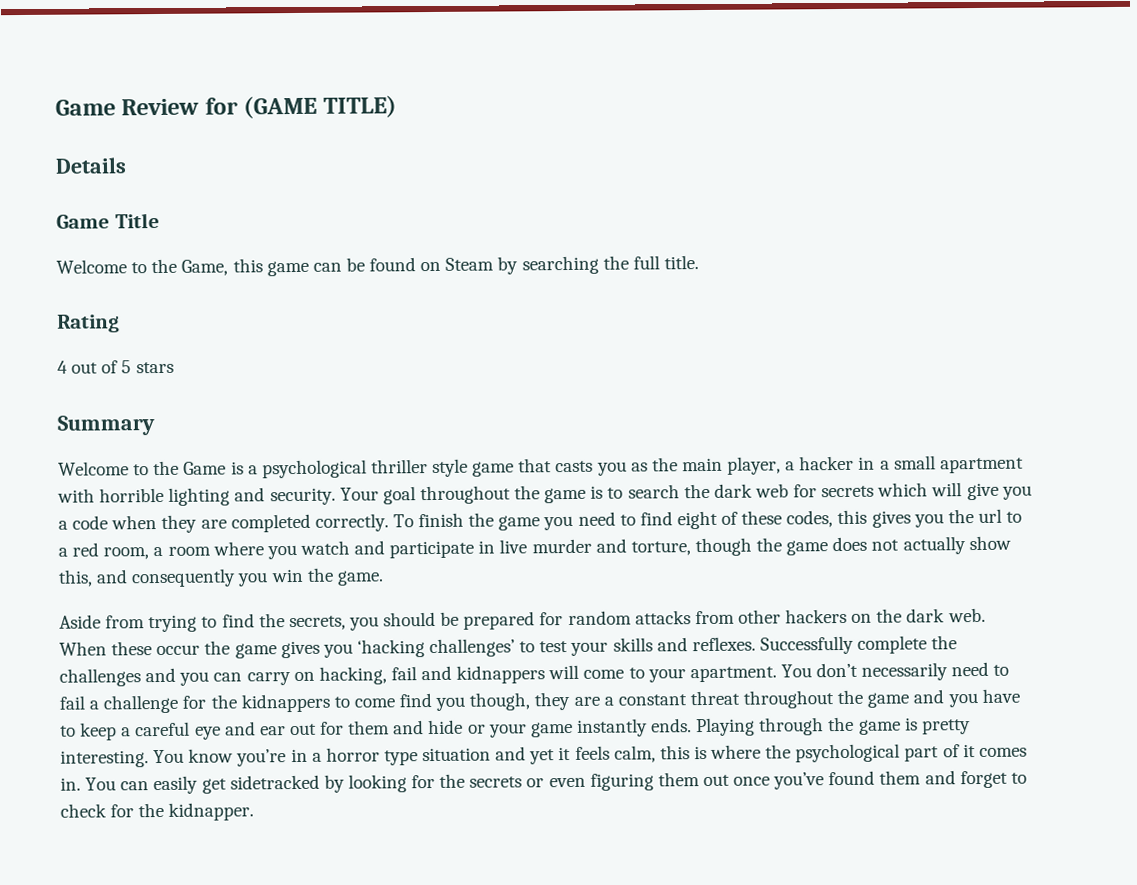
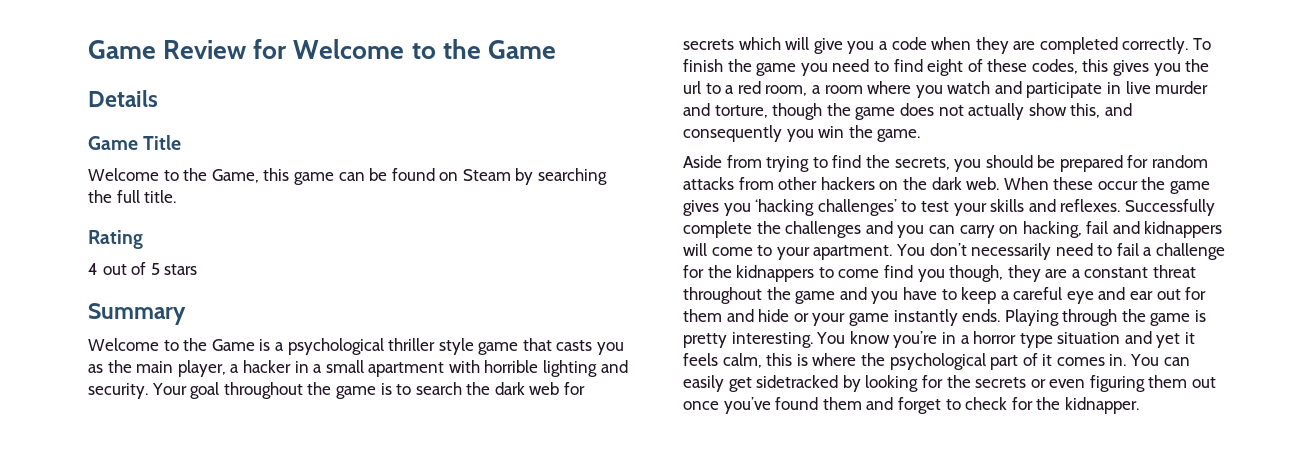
[243,95,397,119] (GAME TITLE) -> [293,39,556,59] Welcome to the Game

